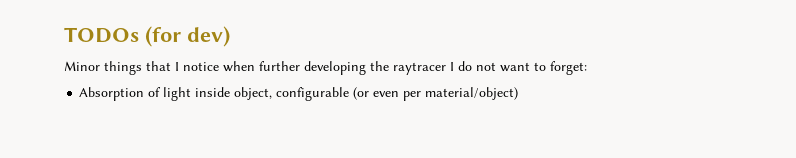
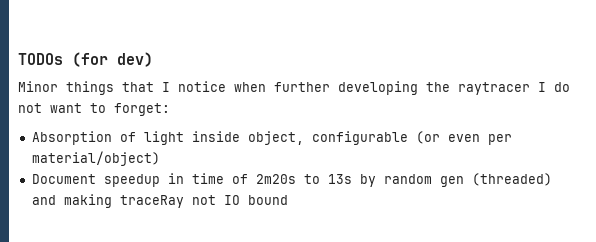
(519, 93) none -> [31,173,552,187] [31,194,288,208] // Document speedup in time of 2m20s to 13s by random gen (threaded) and making traceRay not IO bound

